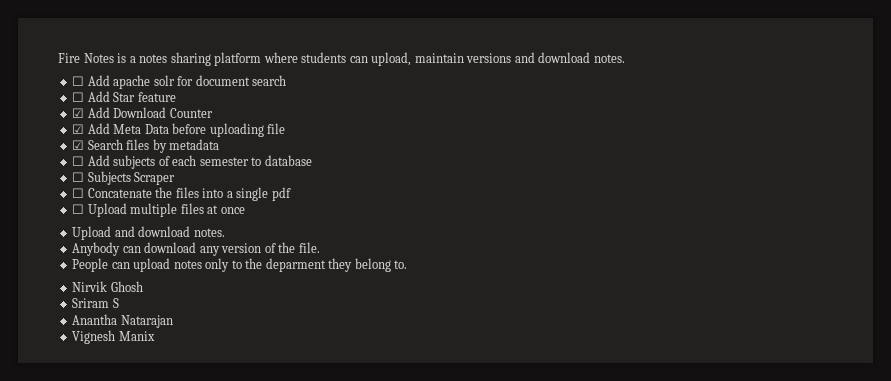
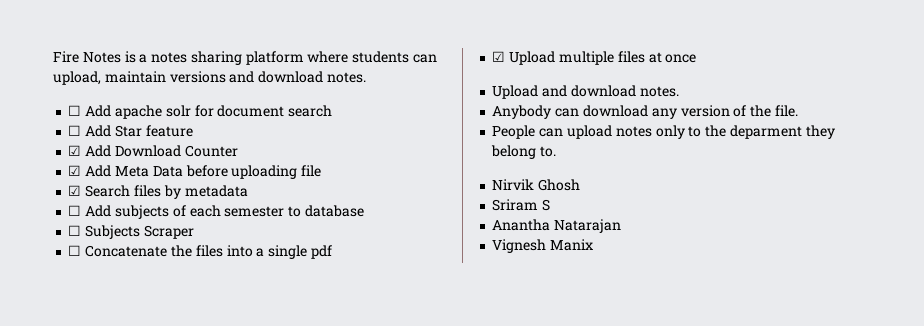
[72,204,85,214] ☐ -> [492,51,506,62] ☑

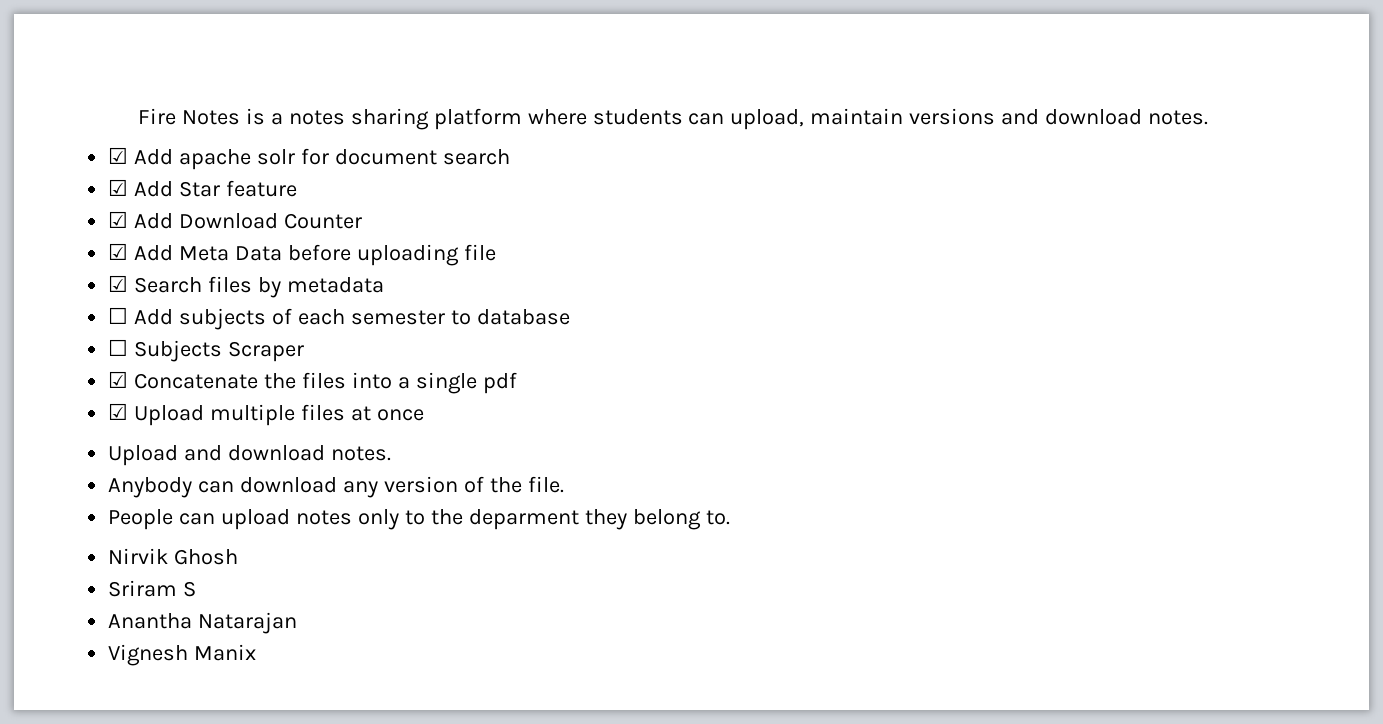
[68,105,82,116] ☐ -> [108,147,129,164] ☑
[68,125,82,136] ☐ -> [108,179,129,196] ☑
[68,245,82,256] ☐ -> [108,371,129,388] ☑

